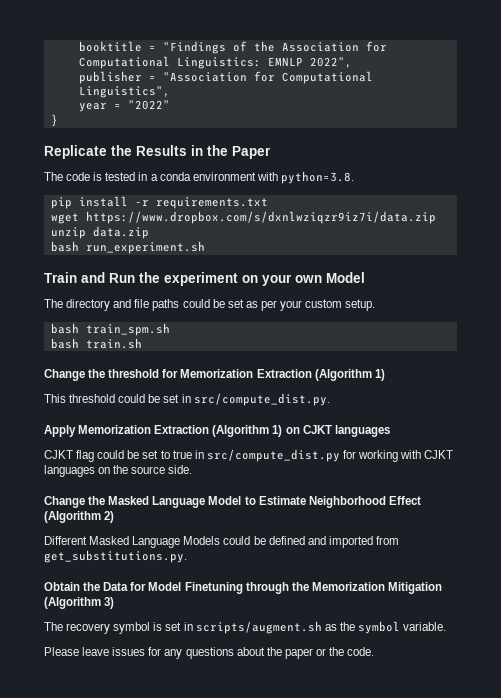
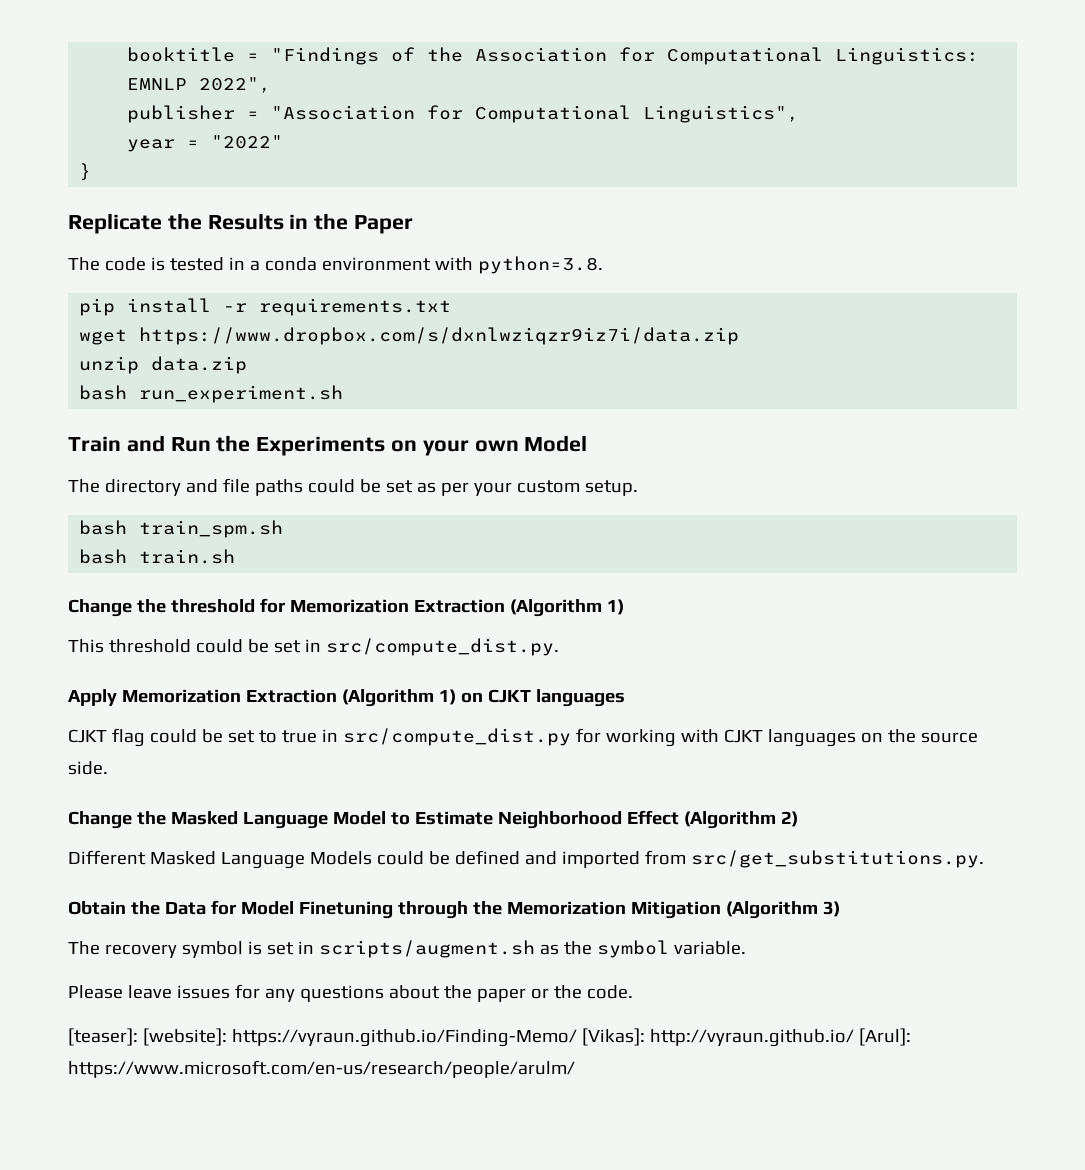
[164,272,238,286] experiment -> [256,436,386,456] Experiments
[44,550,187,563] get_substitutions.py. -> [690,850,984,868] src/get_substitutions.py.
(375, 651) none -> [68,1028,911,1047] [68,1060,575,1078] // [teaser]: [website]: https://vyraun.github.io/Finding-Memo/ [Vikas]: http://vyraun.github.io/ [Arul]: https://www.microsoft.com/en-us/research/people/arulm/

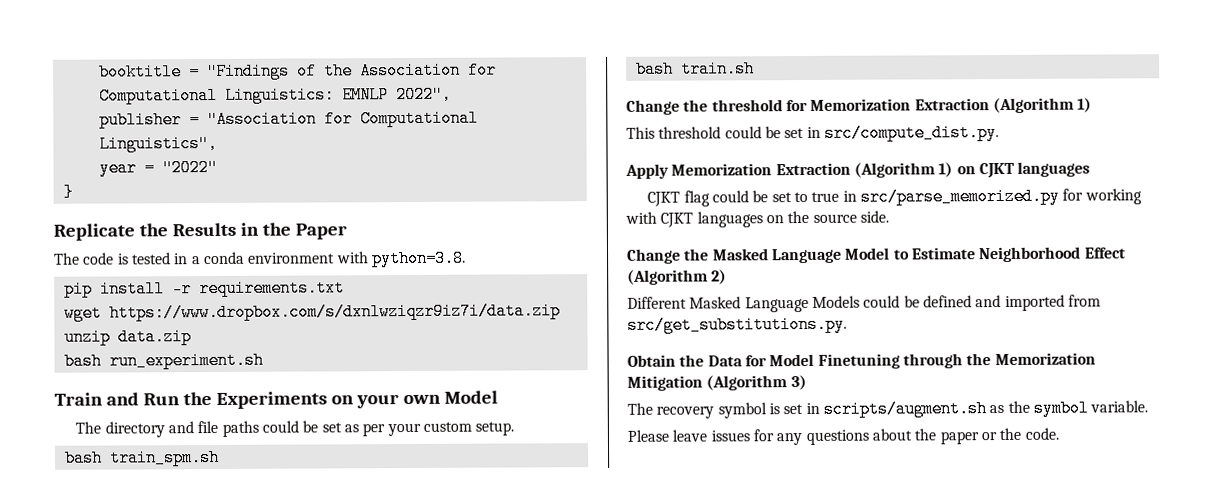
[342,728,571,746] src/compute_dist.py -> [859,187,1060,206] src/parse_memorized.py
[68,1028,911,1047] [68,1060,575,1078] // [teaser]: [website]: https://vyraun.github.io/Finding-Memo/ [Vikas]: http://vyraun.github.io/ [Arul]: https://www.microsoft.com/en-us/research/people/arulm/ -> (1059, 433) none

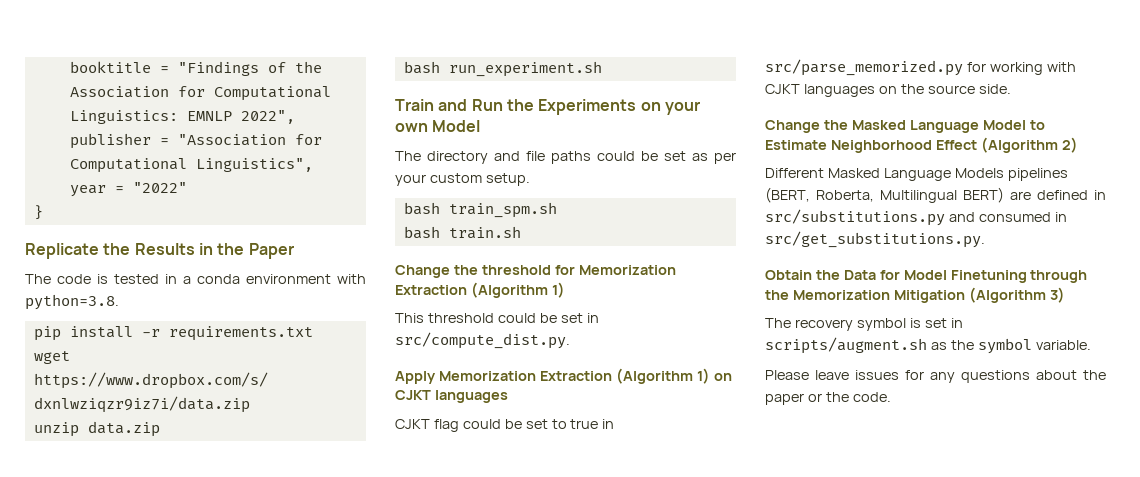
[863,294,1101,311] could be defined and imported from -> [1007,168,1068,181] [765,187,1106,203] [765,209,1067,226] pipelines (BERT, Roberta, Multilingual BERT) are defined in src/substitutions.py and consumed in

